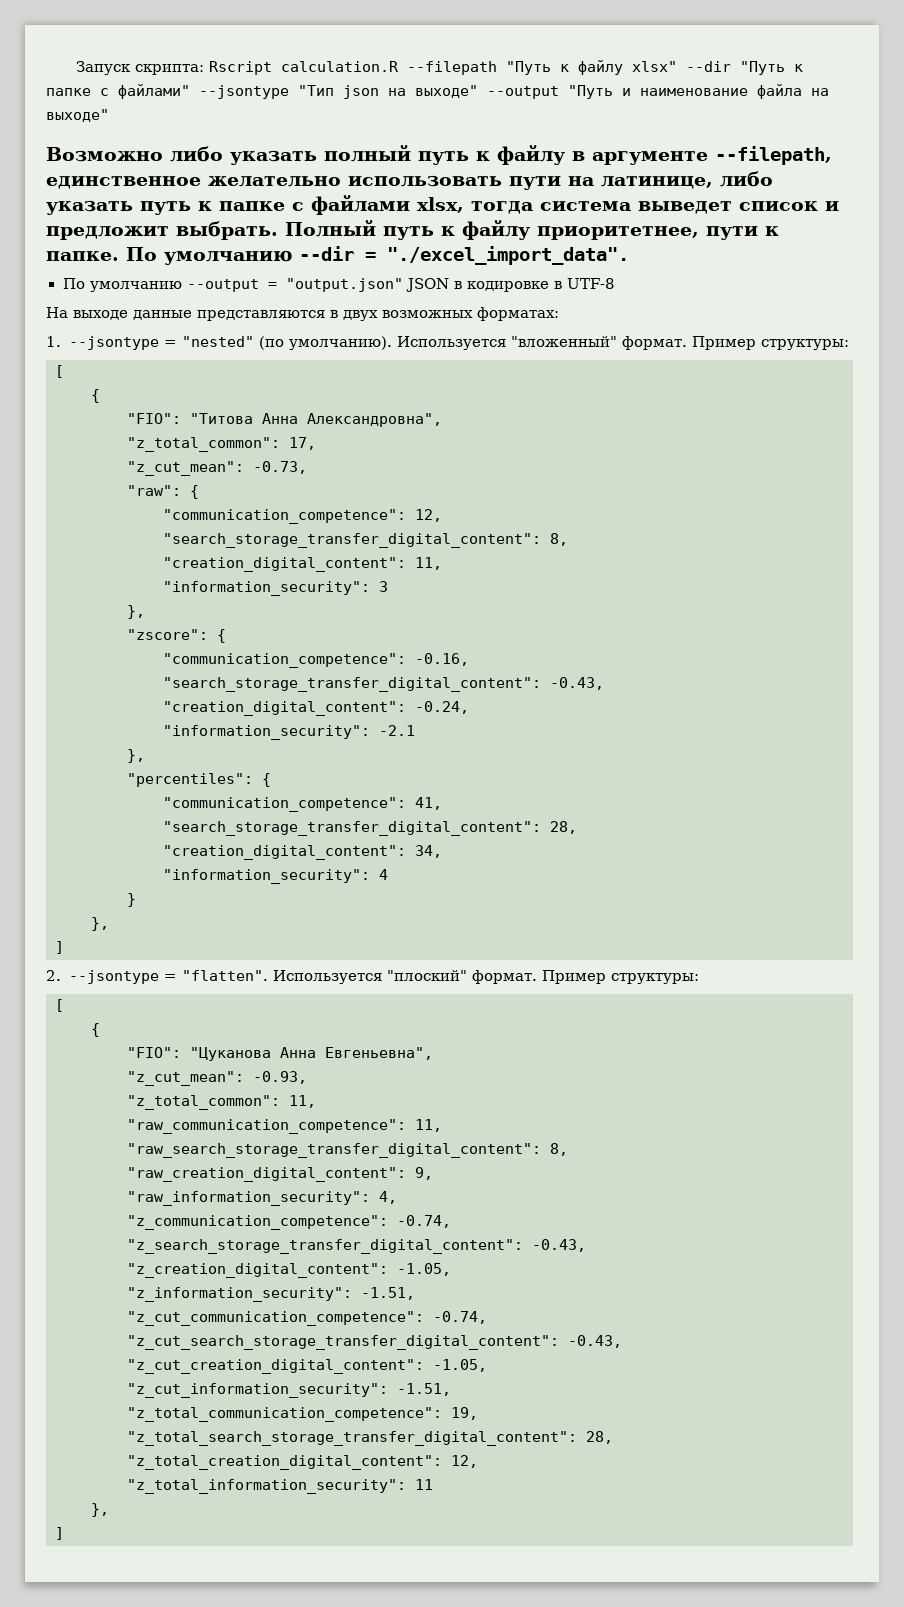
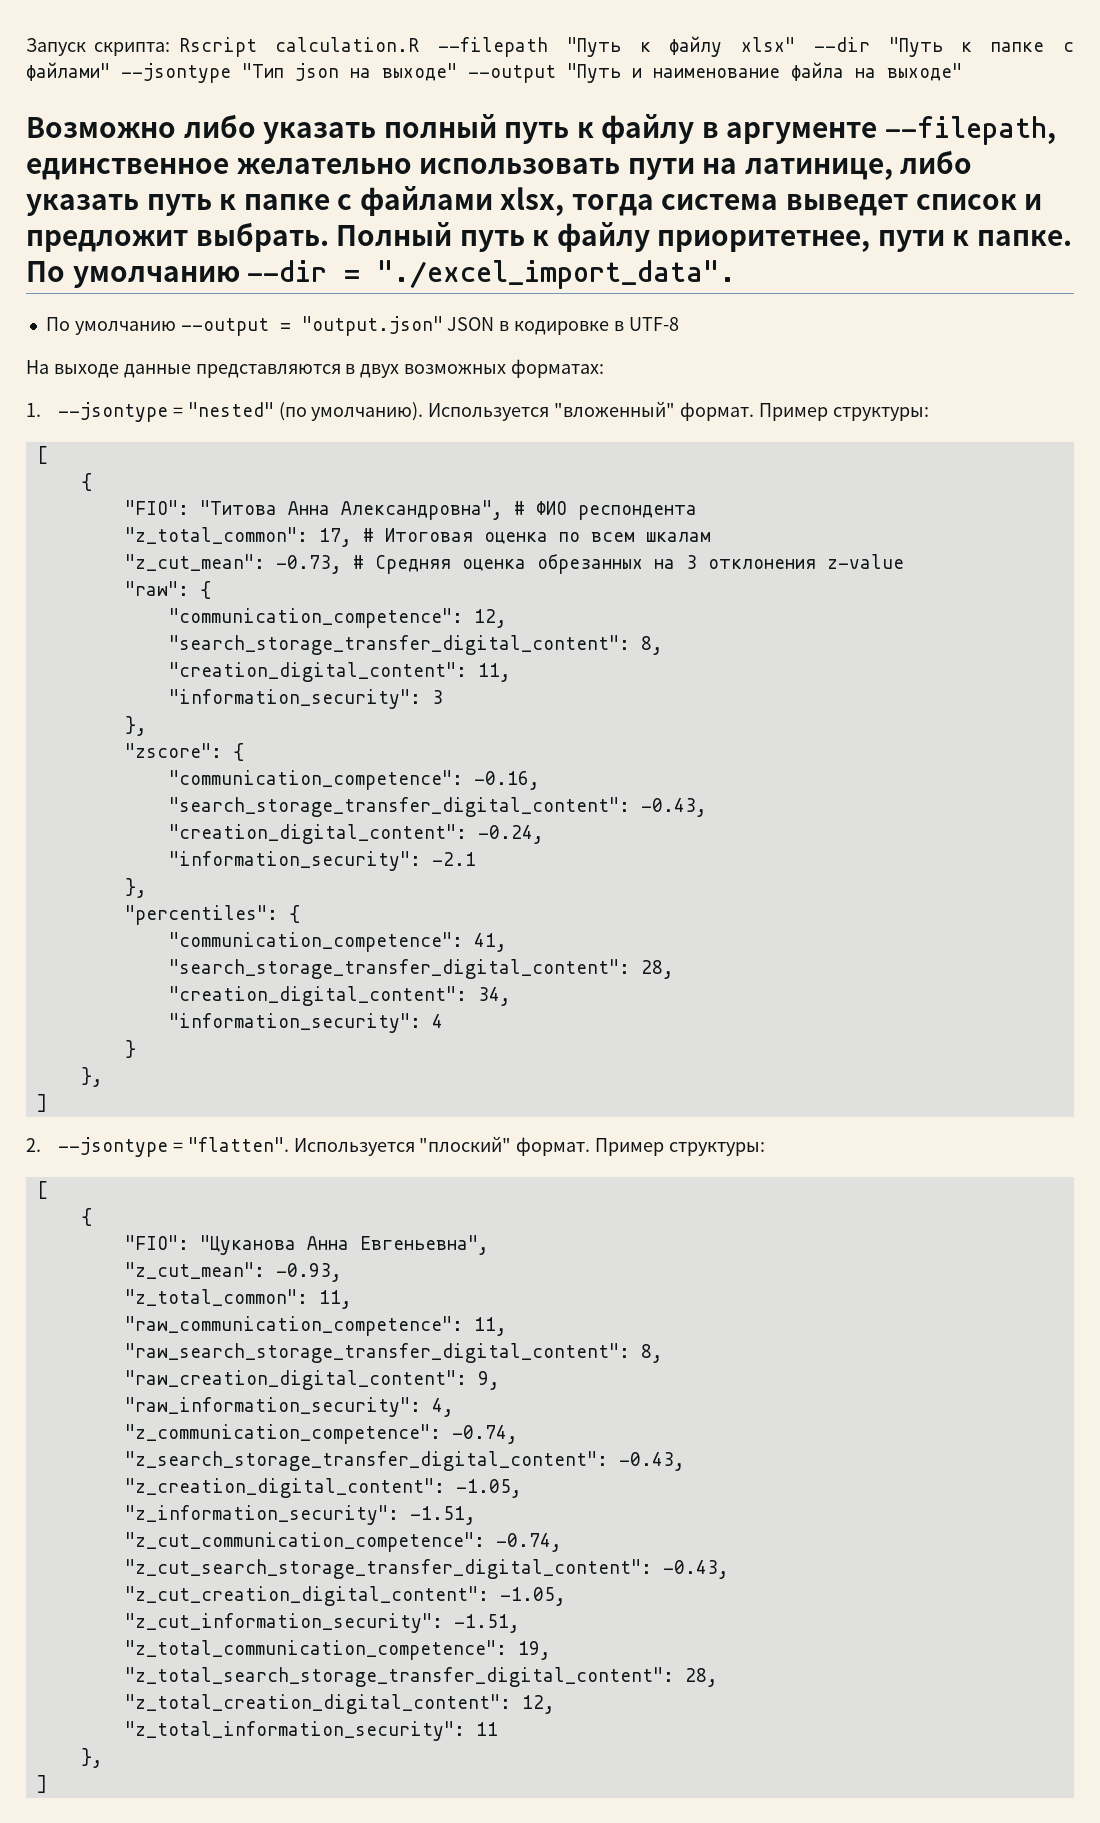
(442, 420) none -> [513,501,697,520] # ФИО респондента
[127,461,307,476] // "z_cut_mean": -0.73, -> [362,528,711,544] [124,554,904,574] # Итоговая оценка по всем шкалам // "z_cut_mean": -0.73, # Средняя оценка обрезанных на 3 отклонения z-value

